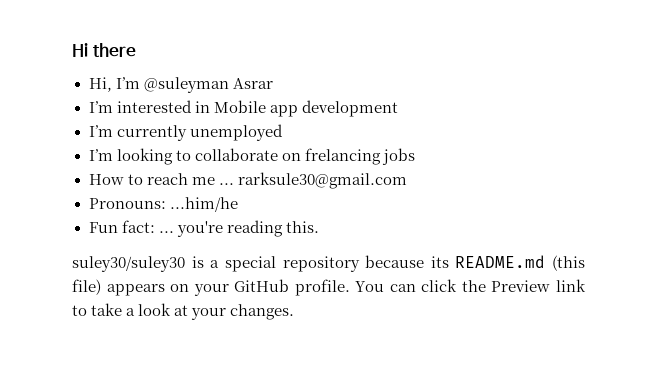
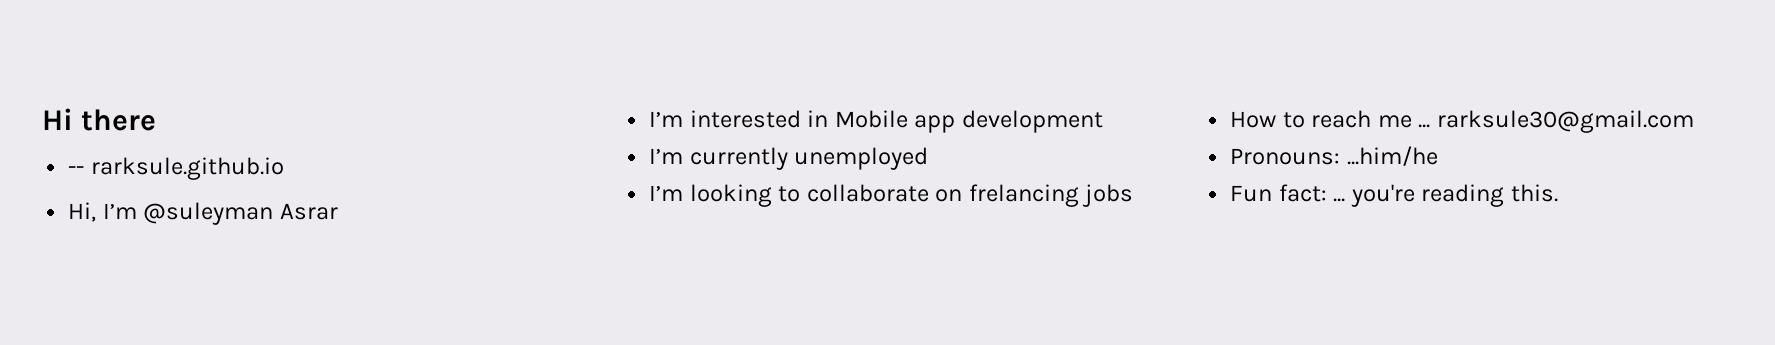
(136, 50) none -> [68,157,284,180] // -- rarksule.github.io
[72,255,585,272] [72,279,587,296] [72,303,295,320] // suley30/suley30 is a special repository because its README.md (this file) appears on your GitHub profile. You can click the Preview link to take a look at your changes. -> (1558, 193) none

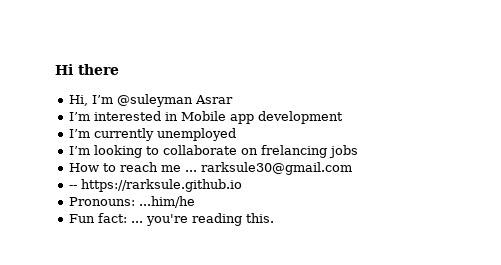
[68,157,284,180] // -- rarksule.github.io -> (119, 69) none
(1694, 121) none -> [68,179,242,192] // -- https://rarksule.github.io

